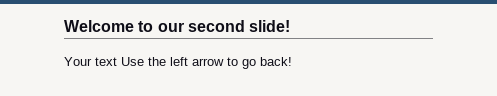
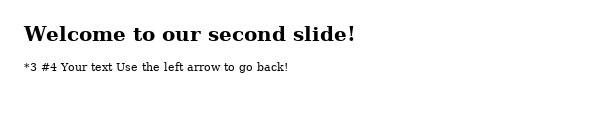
(291, 26) none -> [24,63,57,71] *3 #4

